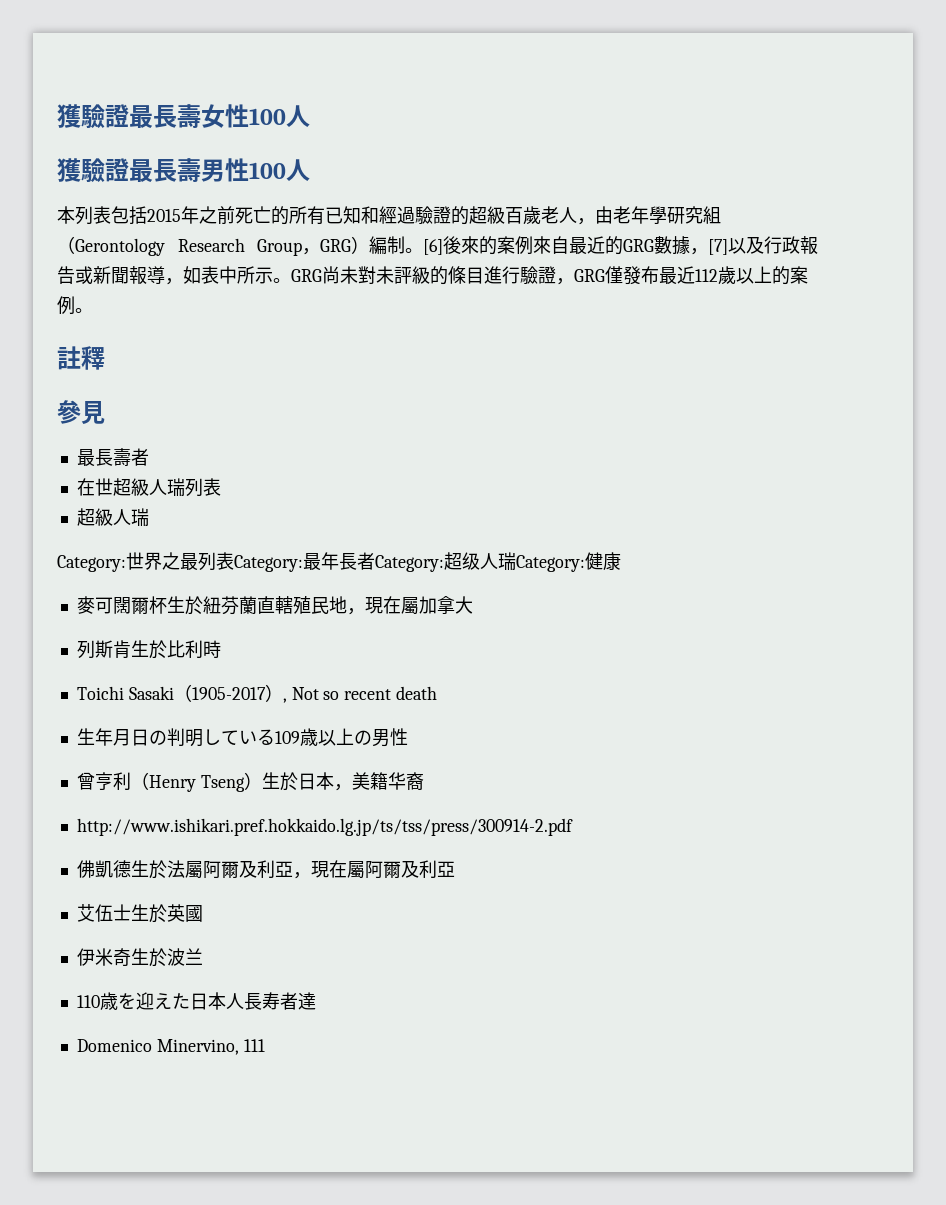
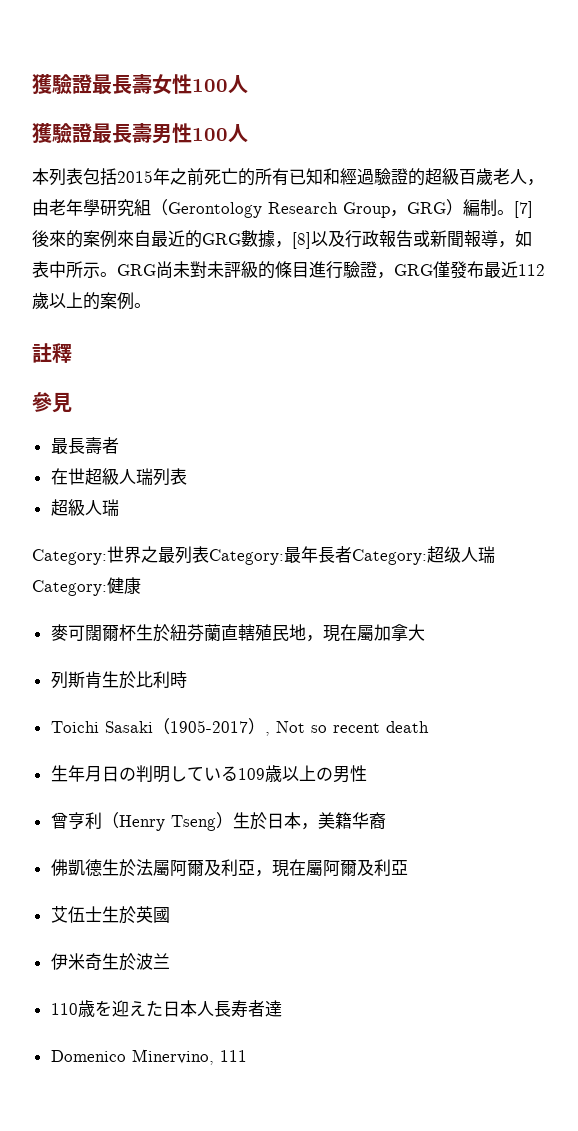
[423,239,443,255] [6] -> [514,201,533,218] [7]
[708,239,728,255] [7] -> [292,232,311,249] [8]
[76,818,573,836] // http://www.ishikari.pref.hokkaido.lg.jp/ts/tss/press/300914-2.pdf -> (386, 821) none

